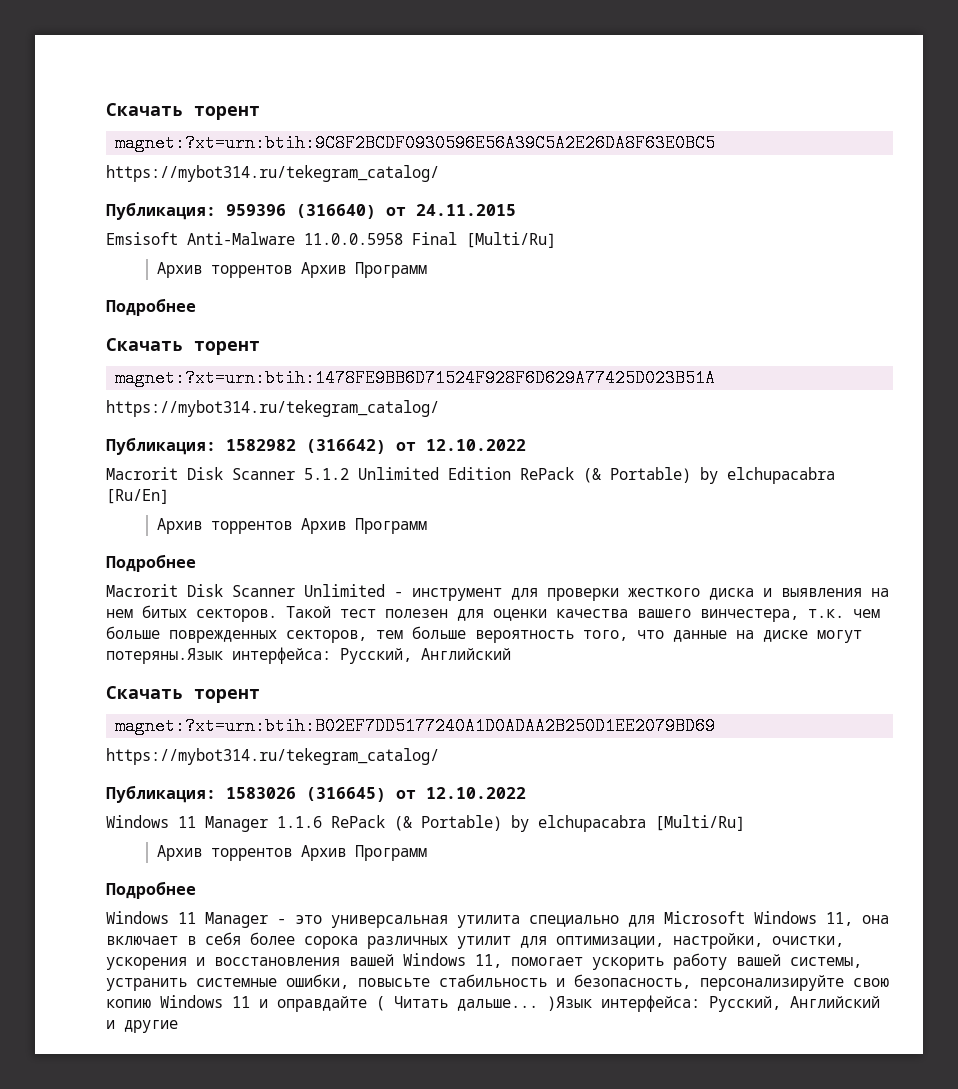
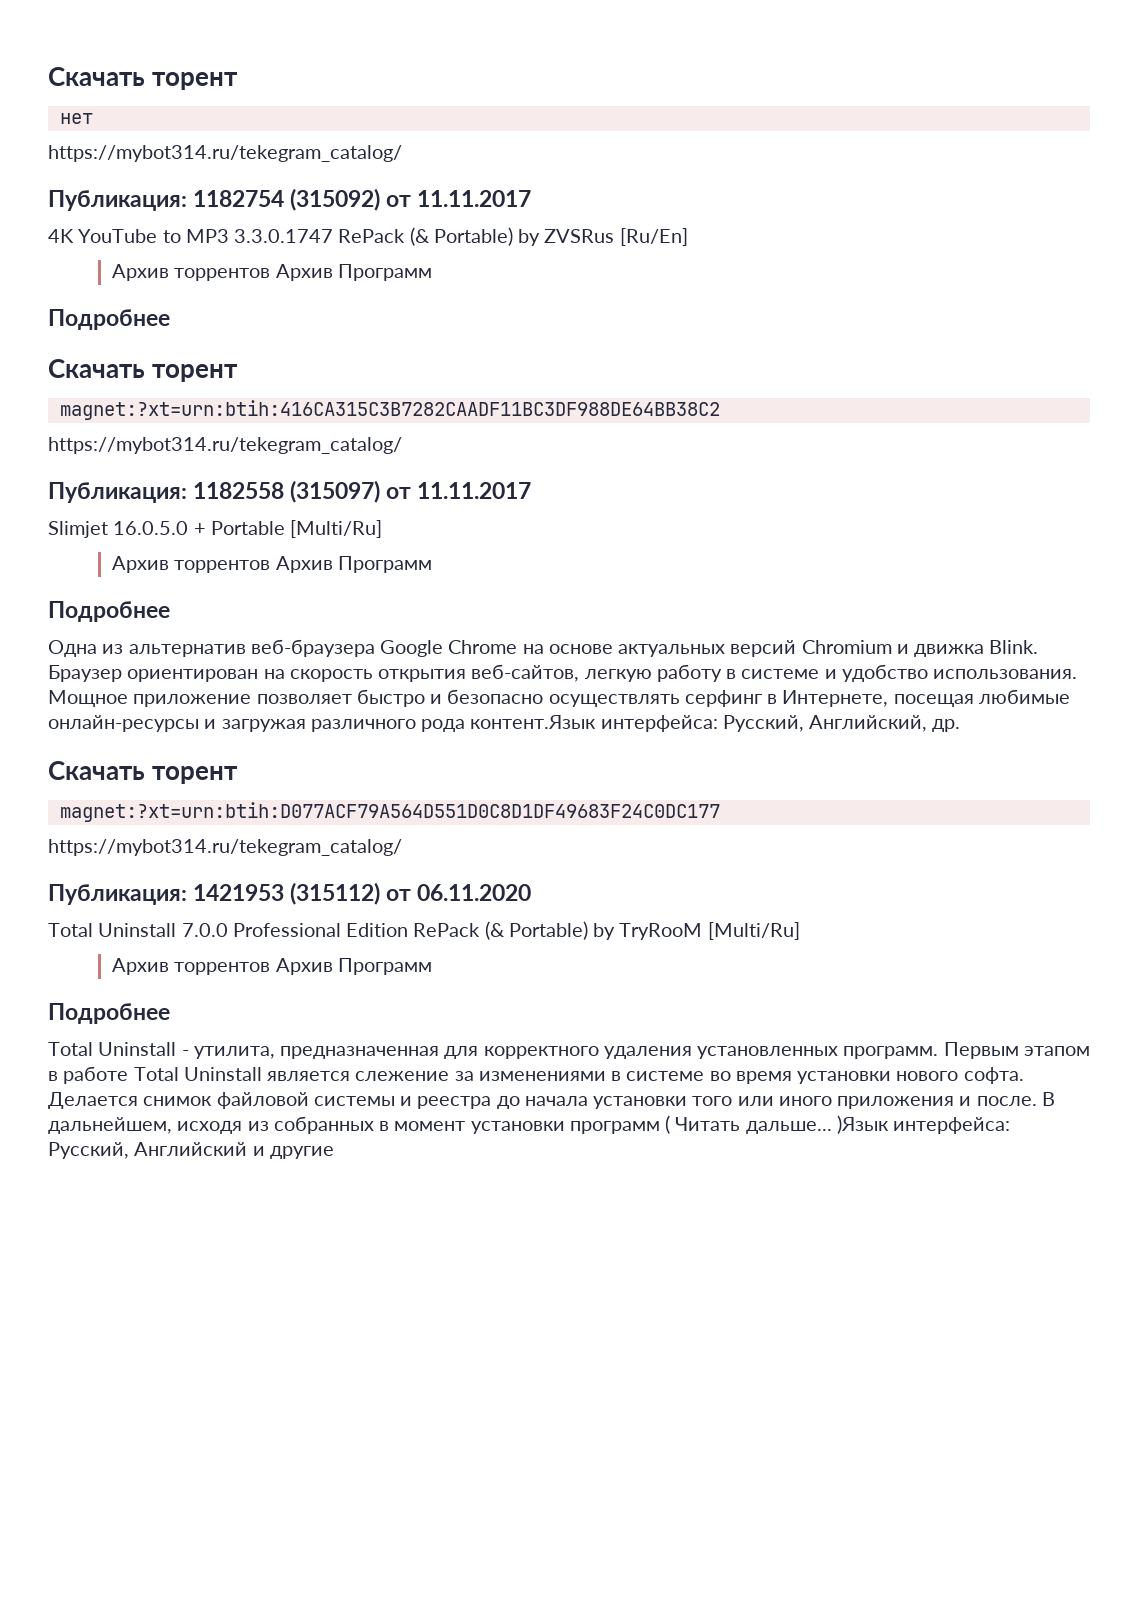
[106,103,260,120] [115,134,716,152] [106,165,439,182] [106,202,516,220] [106,232,556,248] Скачать торент // magnet:?xt=urn:btih:9C8F2BCDF0930596E56A39C5A2E26DA8F63E0BC5 // https://mybot314.ru/tekegram_catalog/ // Публикация: 959396 (316640) от 24.11.2015 // Emsisoft Anti-Malware 11.0.0.5958 Final [Multi/Ru] -> [48,67,239,90] [59,113,93,124] [48,145,402,162] [48,188,532,211] [48,227,688,246] Скачать торент // нет // https://mybot314.ru/tekegram_catalog/ // Публикация: 1182754 (315092) от 11.11.2017 // 4K YouTube to MP3 3.3.0.1747 RePack (& Portable) by ZVSRus [Ru/En]
[115,369,716,387] [106,400,439,417] [106,437,526,455] [106,467,835,484] [106,489,169,504] [156,518,427,534] [106,554,196,572] [106,584,889,601] [106,605,880,622] [106,626,862,643] [106,647,511,664] [106,686,260,703] [115,717,716,735] [106,748,439,765] [106,785,526,803] [106,815,745,832] [156,845,427,861] [106,881,196,899] [106,911,889,928] [106,932,844,949] [106,953,862,970] [106,974,889,991] [106,995,367,1012] magnet:?xt=urn:btih:1478FE9BB6D71524F928F6D629A77425D023B51A // https://mybot314.ru/tekegram_catalog/ // Публикация: 1582982 (316642) от 12.10.2022 // Macrorit Disk Scanner 5.1.2 Unlimited Edition RePack (& Portable) by elchupacabra [Ru/En] // Архив торрентов Архив Программ // Подробнее // Macrorit Disk Scanner Unlimited - инструмент для проверки жесткого диска и выявления на нем битых секторов. Такой тест полезен для оценки качества вашего винчестера, т.к. чем больше поврежденных секторов, тем больше вероятность того, что данные на диске могут потеряны.Язык интерфейса: Русский, Английский // Скачать торент // magnet:?xt=urn:btih:B02EF7DD5177240A1D0ADAA2B250D1EE2079BD69 // https://mybot314.ru/tekegram_catalog/ // Публикация: 1583026 (316645) от 12.10.2022 // Windows 11 Manager 1.1.6 RePack (& Portable) by elchupacabra [Multi/Ru] // Архив торрентов Архив Программ // Подробнее // Windows 11 Manager - это универсальная утилита специально для Microsoft Windows 11, она включает в себя более сорока различных утилит для оптимизации, настройки, очистки, ускорения и восстановления вашей Windows 11, помогает ускорить работу вашей системы, устранить системные ошибки, повысьте стабильность и безопасность, персонализируйте свою копию Windows 11 и оправдайте -> [59,400,720,420] [48,437,402,454] [48,480,532,503] [48,520,383,538] [112,556,432,573] [48,601,170,622] [48,639,1039,657] [48,664,1078,682] [48,689,1070,707] [48,715,961,732] [48,761,239,784] [59,802,720,822] [48,839,402,856] [48,882,532,905] [48,921,800,940] [112,958,432,975] [48,1003,170,1024] [48,1042,1090,1059] [48,1066,1024,1084] [48,1092,1055,1109] [48,1116,660,1134] magnet:?xt=urn:btih:416CA315C3B7282CAADF11BC3DF988DE64BB38C2 // https://mybot314.ru/tekegram_catalog/ // Публикация: 1182558 (315097) от 11.11.2017 // Slimjet 16.0.5.0 + Portable [Multi/Ru] // Архив торрентов Архив Программ // Подробнее // Одна из альтернатив веб-браузера Google Chrome на основе актуальных версий Chromium и движка Blink. Браузер ориентирован на скорость открытия веб-сайтов, легкую работу в системе и удобство использования. Мощное приложение позволяет быстро и безопасно осуществлять серфинг в Интернете, посещая любимые онлайн-ресурсы и загружая различного рода контент.Язык интерфейса: Русский, Английский, др. // Скачать торент // magnet:?xt=urn:btih:D077ACF79A564D551D0C8D1DF49683F24C0DC177 // https://mybot314.ru/tekegram_catalog/ // Публикация: 1421953 (315112) от 06.11.2020 // Total Uninstall 7.0.0 Professional Edition RePack (& Portable) by TryRooM [Multi/Ru] // Архив торрентов Архив Программ // Подробнее // Total Uninstall - утилита, предназначенная для корректного удаления установленных программ. Первым этапом в работе Total Uninstall является слежение за изменениями в системе во время установки нового софта. Делается снимок файловой системы и реестра до начала установки того или иного приложения и после. В дальнейшем, исходя из собранных в момент установки программ

